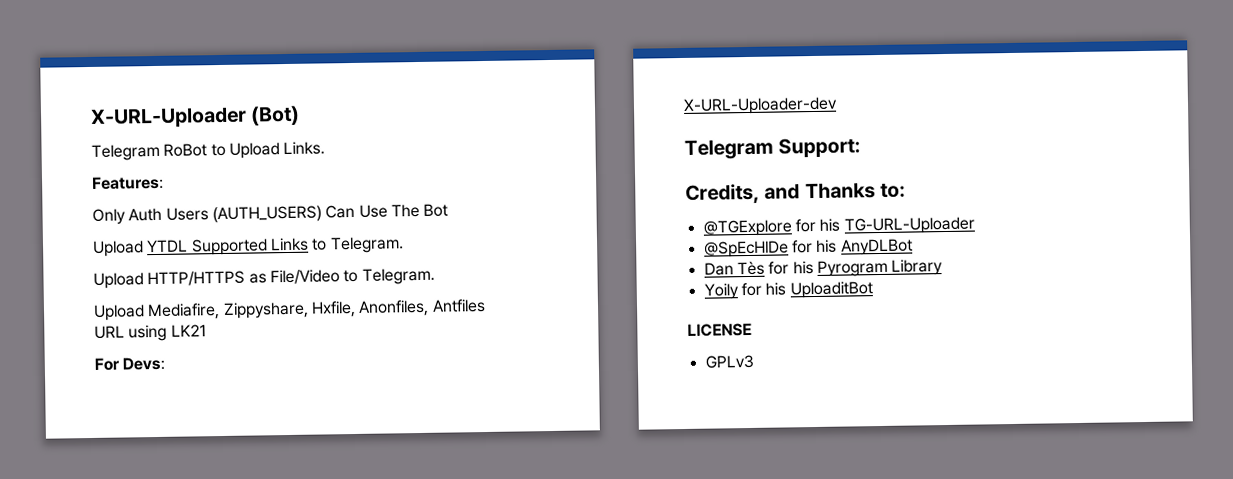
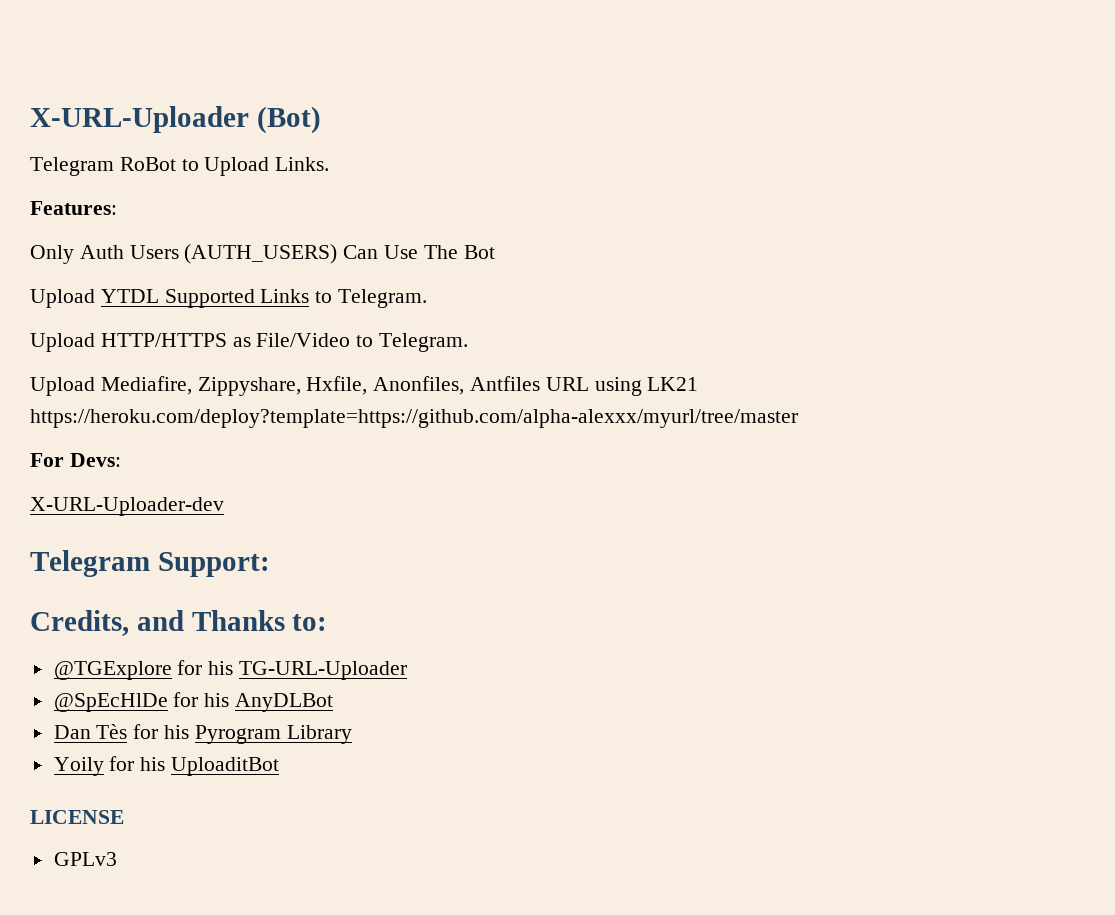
(207, 330) none -> [30,409,798,428] https://heroku.com/deploy?template=https://github.com/alpha-alexxx/myurl/tree/master

